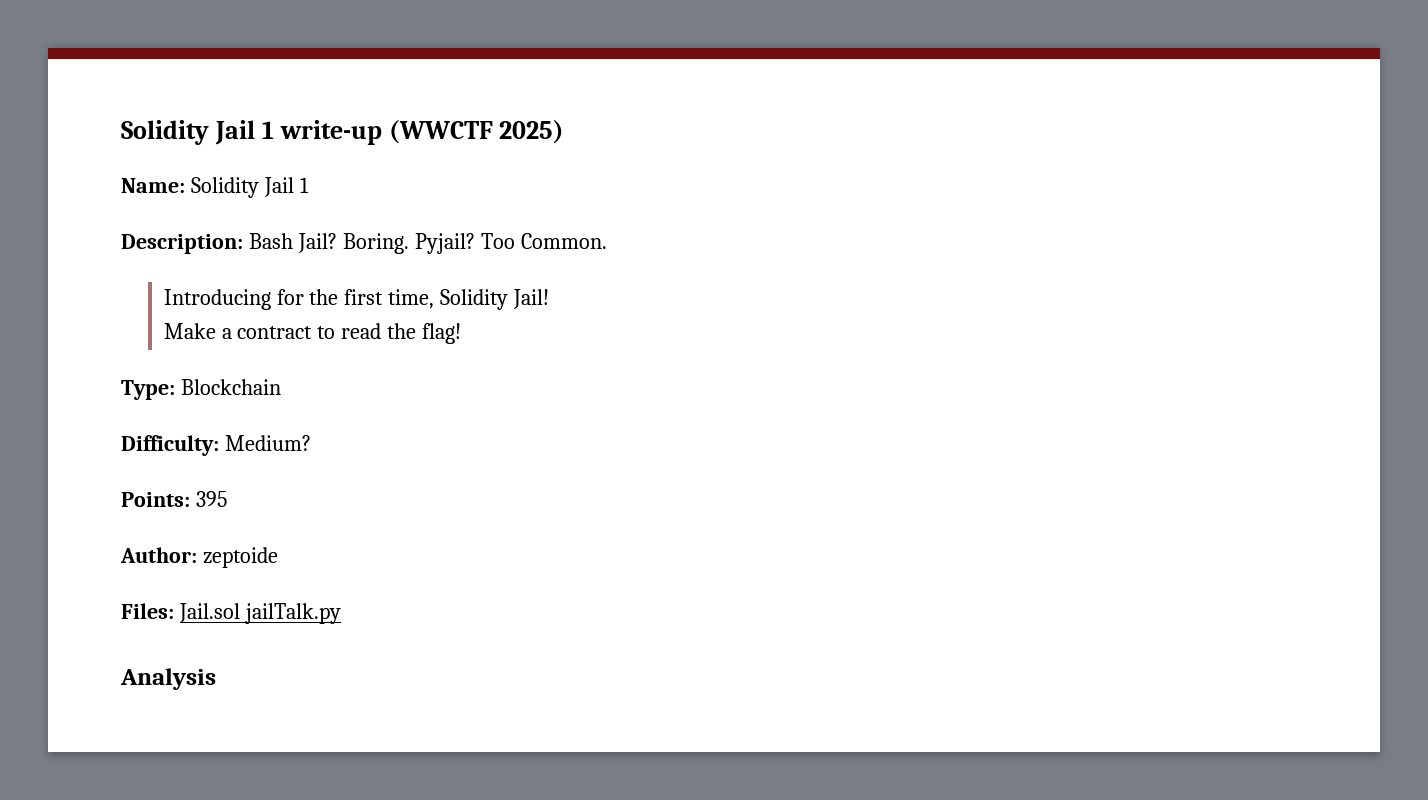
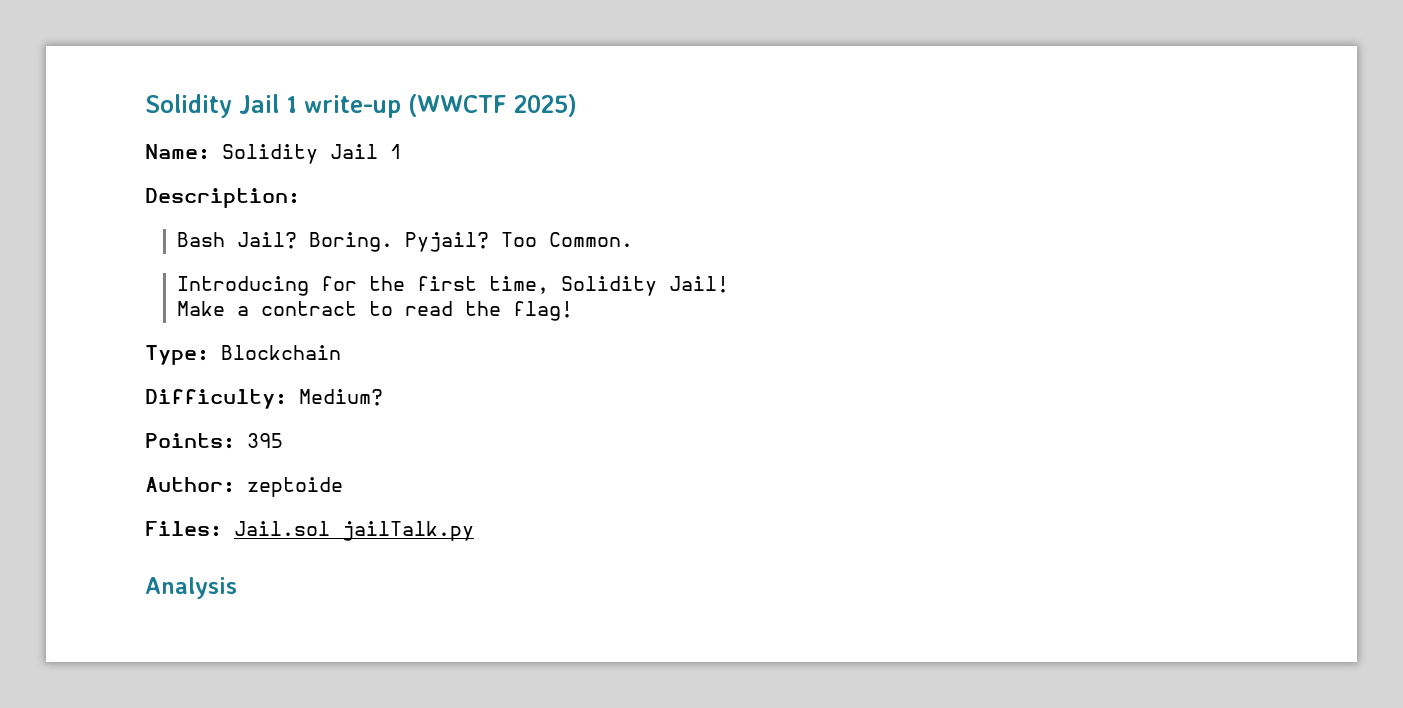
(243, 244) none -> (300, 198) //

